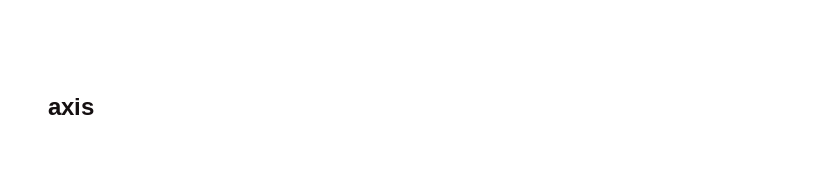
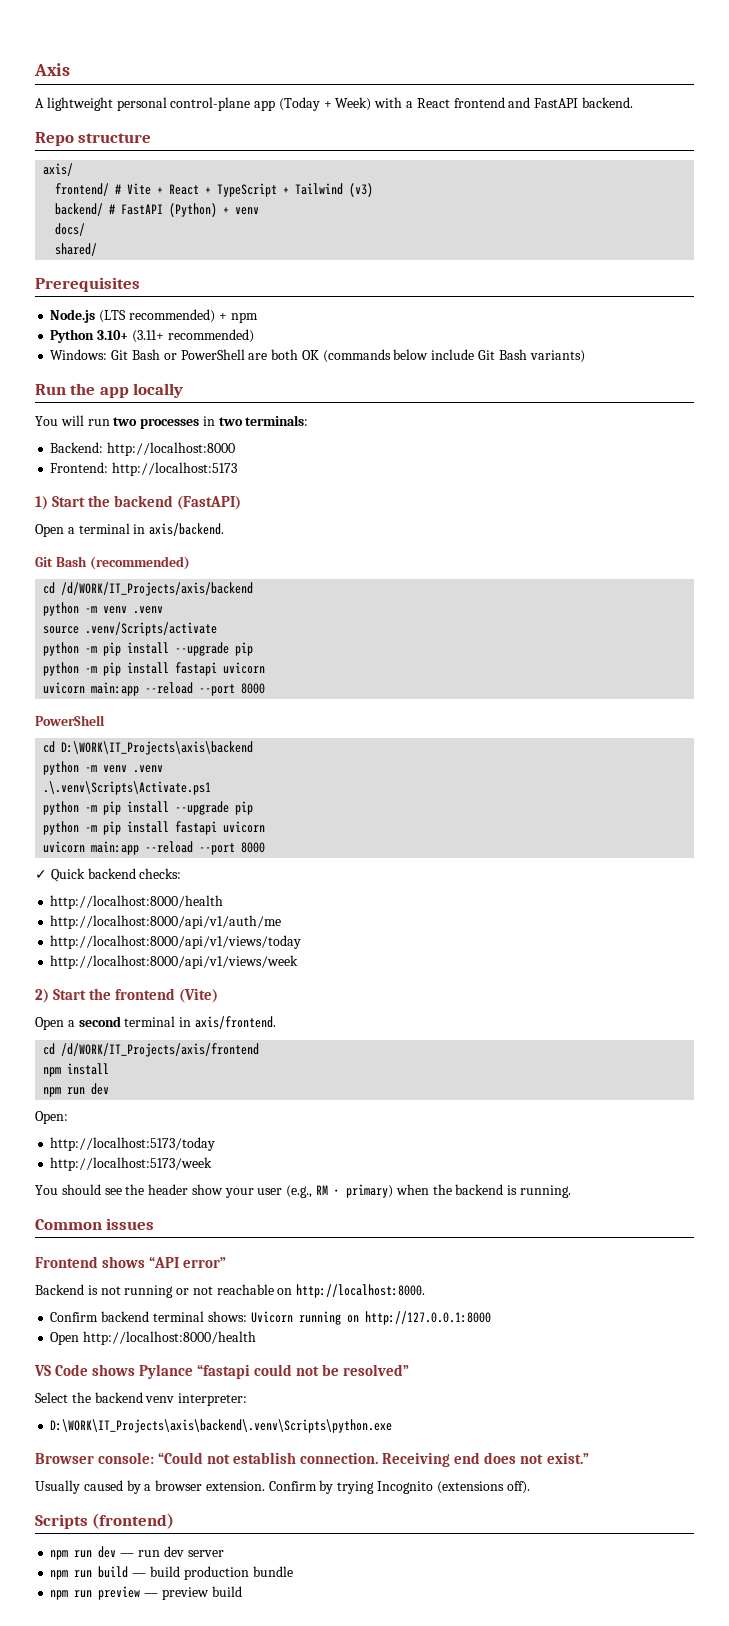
[48,98,94,115] axis -> [34,63,70,76] [35,97,633,111] [35,132,152,146] [43,163,74,176] [55,183,374,197] [55,203,260,217] [55,223,86,236] [55,243,98,256] [35,277,140,292] [50,309,258,323] [50,329,254,343] [50,349,585,363] [35,383,184,398] [35,415,309,429] [50,442,236,456] [50,462,238,476] [35,495,242,510] [35,523,225,537] [35,556,190,570] [43,582,254,596] [43,602,164,616] [43,622,218,636] [43,642,254,656] [43,662,266,676] [43,682,266,696] [35,715,105,726] [43,741,254,755] [43,761,164,775] [43,781,212,795] [43,801,254,815] [43,821,266,835] [43,841,266,855] [35,868,182,882] [50,895,224,909] [50,915,282,929] [50,935,302,949] [50,955,299,969] [35,988,219,1003] [35,1016,276,1030] [43,1043,260,1057] [43,1063,110,1077] [43,1083,110,1097] [35,1111,68,1124] [50,1137,216,1151] [50,1157,213,1171] [35,1184,571,1198] [35,1218,155,1230] [35,1256,227,1268] [35,1284,426,1298] [50,1311,491,1325] [50,1331,257,1345] [34,1364,410,1379] [35,1392,248,1406] [50,1419,393,1433] [35,1452,589,1467] [35,1480,530,1494] [35,1513,175,1529] [50,1546,224,1560] [50,1566,293,1580] [50,1586,242,1600] Axis // A lightweight personal control-plane app (Today + Week) with a React frontend and FastAPI backend. // Repo structure // axis/ // frontend/ # Vite + React + TypeScript + Tailwind (v3) // backend/ # FastAPI (Python) + venv // docs/ // shared/ // Prerequisites // Node.js (LTS recommended) + npm // Python 3.10+ (3.11+ recommended) // Windows: Git Bash or PowerShell are both OK (commands below include Git Bash variants) // Run the app locally // You will run two processes in two terminals: // Backend: http://localhost:8000 // Frontend: http://localhost:5173 // 1) Start the backend (FastAPI) // Open a terminal in axis/backend. // Git Bash (recommended) // cd /d/WORK/IT_Projects/axis/backend // python -m venv .venv // source .venv/Scripts/activate // python -m pip install --upgrade pip // python -m pip install fastapi uvicorn // uvicorn main:app --reload --port 8000 // PowerShell // cd D:\WORK\IT_Projects\axis\backend // python -m venv .venv // .\.venv\Scripts\Activate.ps1 // python -m pip install --upgrade pip // python -m pip install fastapi uvicorn // uvicorn main:app --reload --port 8000 // ✓ Quick backend checks: // http://localhost:8000/health // http://localhost:8000/api/v1/auth/me // http://localhost:8000/api/v1/views/today // http://localhost:8000/api/v1/views/week // 2) Start the frontend (Vite) // Open a second terminal in axis/frontend. // cd /d/WORK/IT_Projects/axis/frontend // npm install // npm run dev // Open: // http://localhost:5173/today // http://localhost:5173/week // You should see the header show your user (e.g., RM · primary) when the backend is running. // Common issues // Frontend shows “API error” // Backend is not running or not reachable on http://localhost:8000. // Confirm backend terminal shows: Uvicorn running on http://127.0.0.1:8000 // Open http://localhost:8000/health // VS Code shows Pylance “fastapi could not be resolved” // Select the backend venv interpreter: // D:\WORK\IT_Projects\axis\backend\.venv\Scripts\python.exe // Browser console: “Could not establish connection. Receiving end does not exist.” // Usually caused by a browser extension. Confirm by trying Incognito (extensions off). // Scripts (frontend) // npm run dev — run dev server // npm run build — build production bundle // npm run preview — preview build

